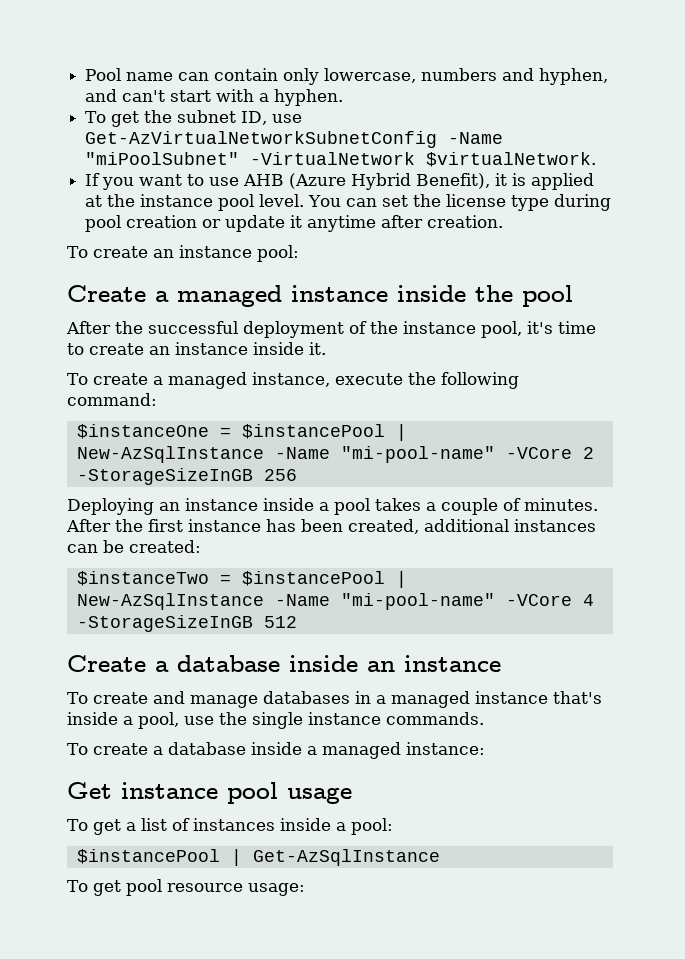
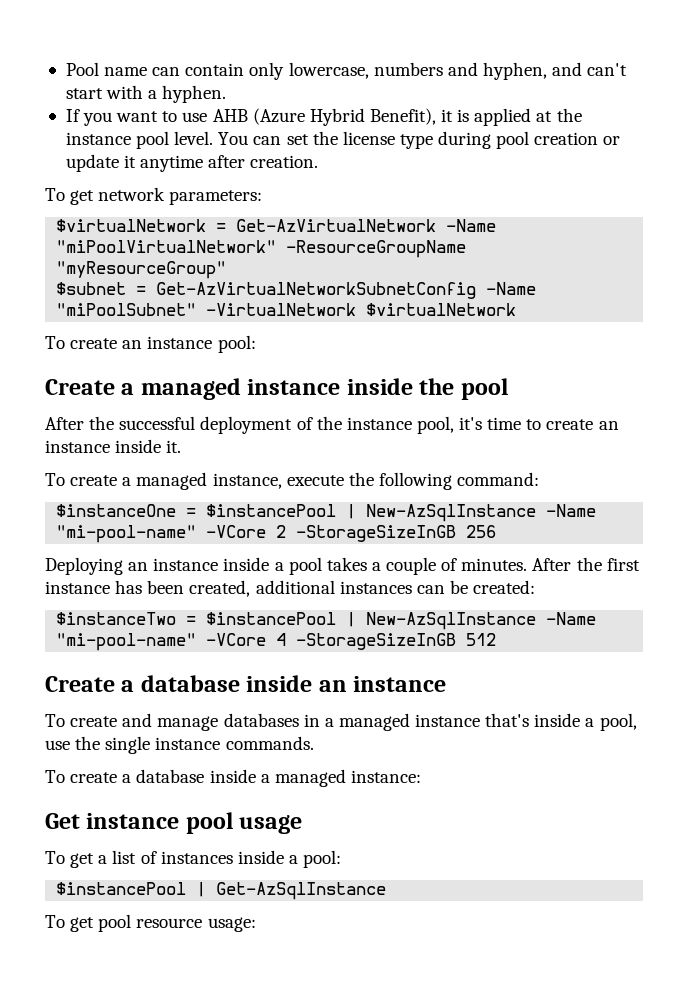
[85,110,303,127] [85,131,504,148] [85,152,597,167] // To get the subnet ID, use Get-AzVirtualNetworkSubnetConfig -Name "miPoolSubnet" -VirtualNetwork $virtualNetwork. -> (227, 94) none
(504, 221) none -> [45,187,263,205] [56,219,497,232] [56,240,467,258] [56,261,227,279] [56,282,537,299] [56,303,517,316] // To get network parameters: // $virtualNetwork = Get-AzVirtualNetwork -Name "miPoolVirtualNetwork" -ResourceGroupName "myResourceGroup" // $subnet = Get-AzVirtualNetworkSubnetConfig -Name "miPoolSubnet" -VirtualNetwork $virtualNetwork

